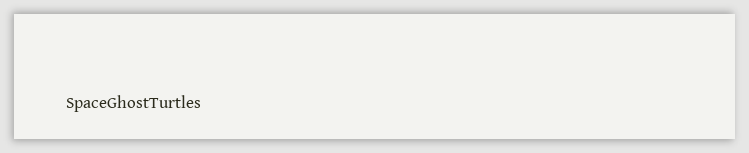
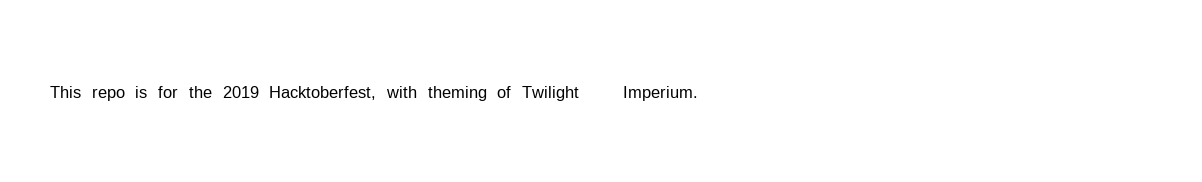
[66,95,201,112] SpaceGhostTurtles -> [50,86,698,101] This repo is for the 2019 Hacktoberfest, with theming of Twilight Imperium.

